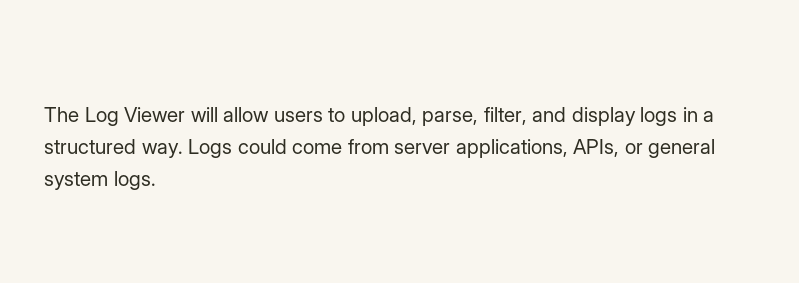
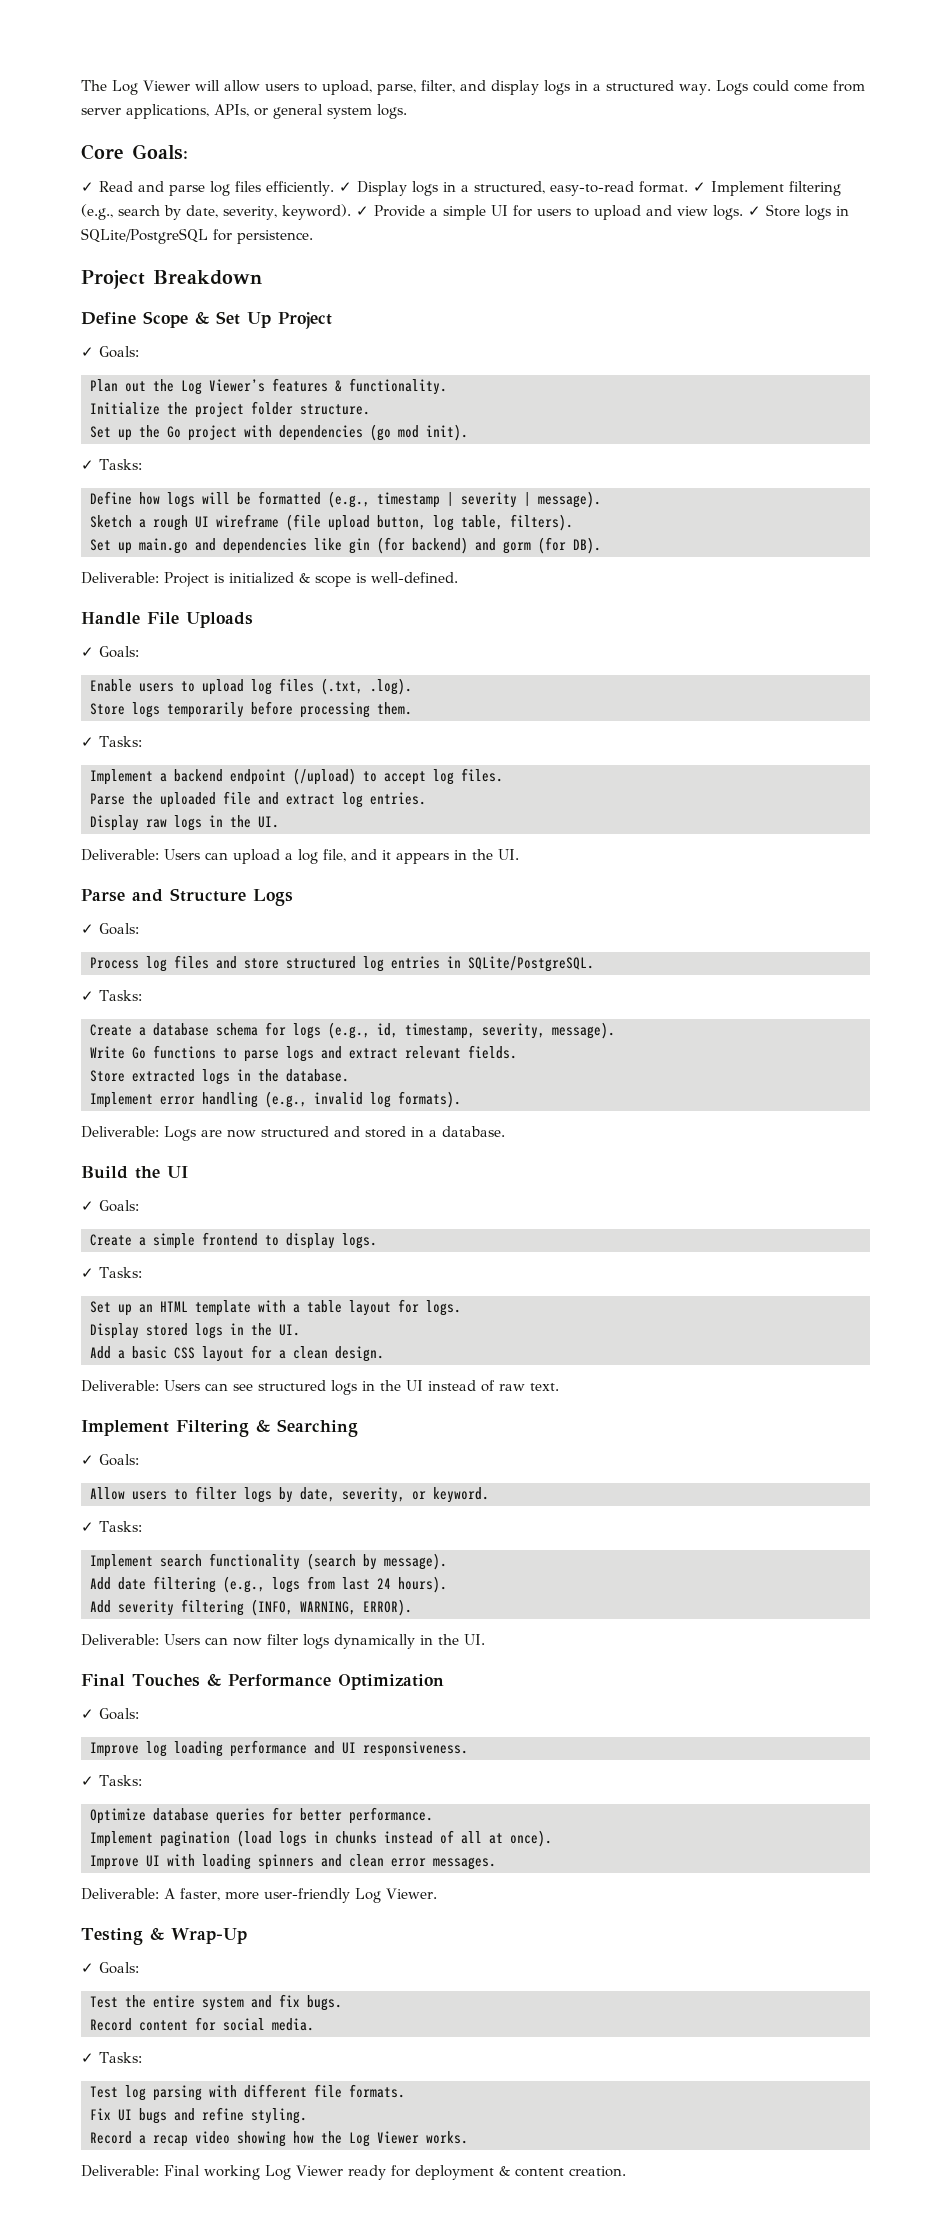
(156, 180) none -> [81,144,188,160] [81,181,841,196] [81,204,849,220] [81,228,313,244] [81,270,262,289] [81,311,332,329] [81,346,139,358] [90,378,447,395] [90,401,370,418] [90,424,468,441] [81,459,142,470] [90,491,601,508] [90,514,573,531] [90,537,601,554] [81,572,458,587] [81,612,253,628] [81,646,139,658] [90,678,412,695] [90,701,412,718] [81,736,142,747] [90,768,503,785] [90,791,426,808] [90,815,279,831] [81,849,519,864] [81,888,293,906] [81,923,139,935] [90,955,594,972] [81,990,142,1001] [90,1022,615,1039] [90,1045,517,1062] [90,1069,349,1085] [90,1091,461,1108] [81,1126,505,1141] [81,1166,188,1179] [81,1200,139,1212] [90,1232,377,1249] [81,1267,142,1278] [90,1299,461,1316] [90,1323,300,1339] [90,1345,384,1362] [81,1380,559,1395] [81,1419,358,1437] [81,1454,139,1466] [90,1486,489,1503] [81,1521,142,1532] [90,1553,447,1570] [90,1576,447,1593] [90,1599,412,1616] [81,1634,485,1649] [81,1673,444,1690] [81,1708,139,1720] [90,1740,468,1757] [81,1775,142,1786] [90,1807,433,1824] [90,1830,552,1847] [90,1854,496,1870] [81,1888,437,1903] [81,1927,247,1945] [81,1962,139,1974] [90,1994,342,2011] [90,2017,314,2031] [81,2052,142,2063] [90,2084,405,2101] [90,2107,307,2124] [90,2131,468,2147] [81,2165,626,2180] // Core Goals: // ✓ Read and parse log files efficiently. ✓ Display logs in a structured, easy-to-read format. ✓ Implement filtering (e.g., search by date, severity, keyword). ✓ Provide a simple UI for users to upload and view logs. ✓ Store logs in SQLite/PostgreSQL for persistence. // Project Breakdown // Define Scope & Set Up Project // ✓ Goals: // Plan out the Log Viewer’s features & functionality. // Initialize the project folder structure. // Set up the Go project with dependencies (go mod init). // ✓ Tasks: // Define how logs will be formatted (e.g., timestamp | severity | message). // Sketch a rough UI wireframe (file upload button, log table, filters). // Set up main.go and dependencies like gin (for backend) and gorm (for DB). // Deliverable: Project is initialized & scope is well-defined. // Handle File Uploads // ✓ Goals: // Enable users to upload log files (.txt, .log). // Store logs temporarily before processing them. // ✓ Tasks: // Implement a backend endpoint (/upload) to accept log files. // Parse the uploaded file and extract log entries. // Display raw logs in the UI. // Deliverable: Users can upload a log file, and it appears in the UI. // Parse and Structure Logs // ✓ Goals: // Process log files and store structured log entries in SQLite/PostgreSQL. // ✓ Tasks: // Create a database schema for logs (e.g., id, timestamp, severity, message). // Write Go functions to parse logs and extract relevant fields. // Store extracted logs in the database. // Implement error handling (e.g., invalid log formats). // Deliverable: Logs are now structured and stored in a database. // Build the UI // ✓ Goals: // Create a simple frontend to display logs. // ✓ Tasks: // Set up an HTML template with a table layout for logs. // Display stored logs in the UI. // Add a basic CSS layout for a clean design. // Deliverable: Users can see structured logs in the UI instead of raw text. // Implement Filtering & Searching // ✓ Goals: // Allow users to filter logs by date, severity, or keyword. // ✓ Tasks: // Implement search functionality (search by message). // Add date filtering (e.g., logs from last 24 hours). // Add severity filtering (INFO, WARNING, ERROR). // Deliverable: Users can now filter logs dynamically in the UI. // Final Touches & Performance Optimization // ✓ Goals: // Improve log loading performance and UI responsiveness. // ✓ Tasks: // Optimize database queries for better performance. // Implement pagination (load logs in chunks instead of all at once). // Improve UI with loading spinners and clean error messages. // Deliverable: A faster, more user-friendly Log Viewer. // Testing & Wrap-Up // ✓ Goals: // Test the entire system and fix bugs. // Record content for social media. // ✓ Tasks: // Test log parsing with different file formats. // Fix UI bugs and refine styling. // Record a recap video showing how the Log Viewer works. // Deliverable: Final working Log Viewer ready for deployment & content creation.

